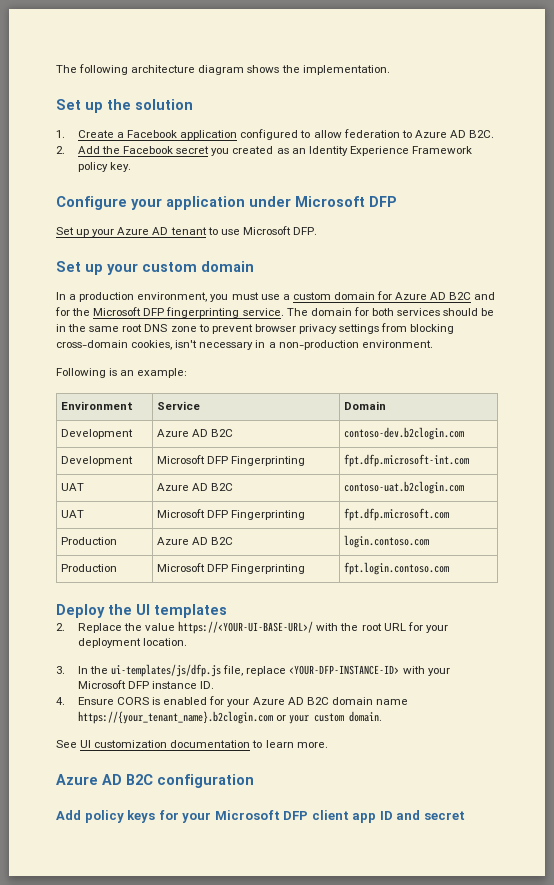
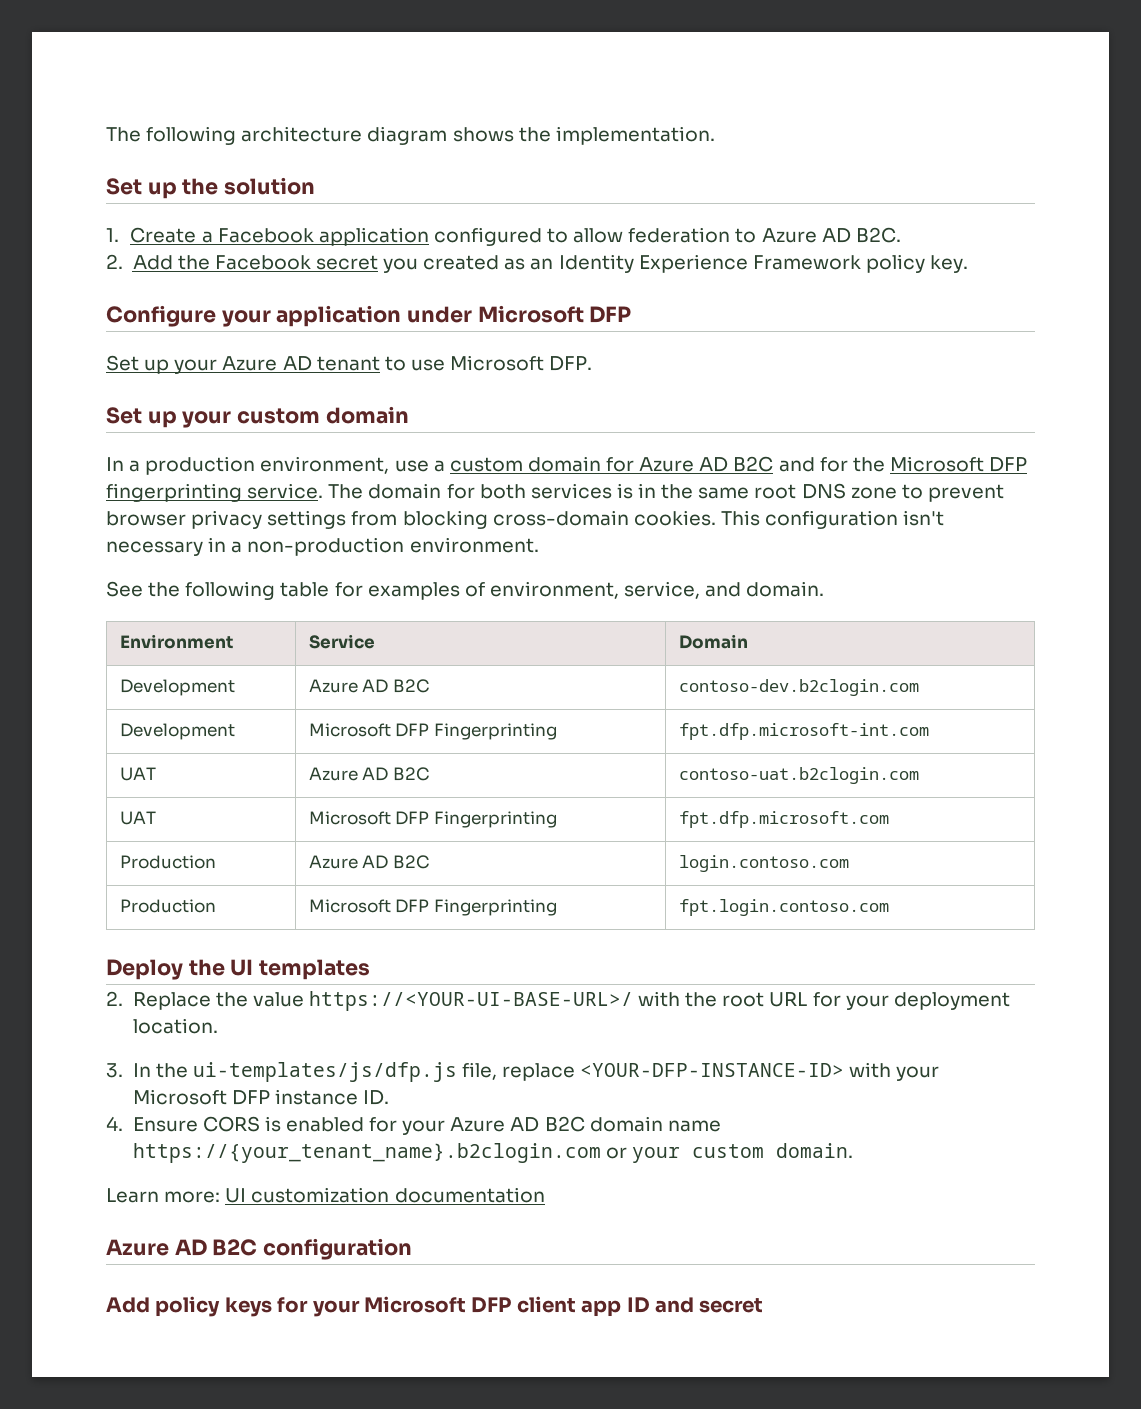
[210,292,259,302] you must -> (390, 465) none
[443,308,495,316] should be -> [616,483,633,499] is
[131,340,173,350] cookies, -> [633,510,899,529] cookies. This configuration
[56,368,188,378] Following is an example: -> [106,581,825,600] See the following table for examples of environment, service, and domain.
[56,740,77,748] See -> [106,1188,221,1203] Learn more:
[252,740,328,748] to learn more. -> (545, 1195) none

